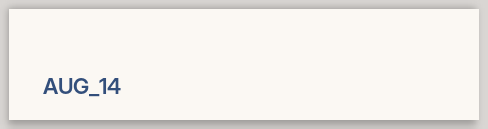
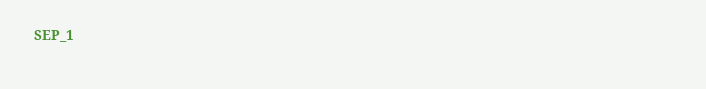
[43,78,121,97] AUG_14 -> [34,30,74,42] SEP_1

